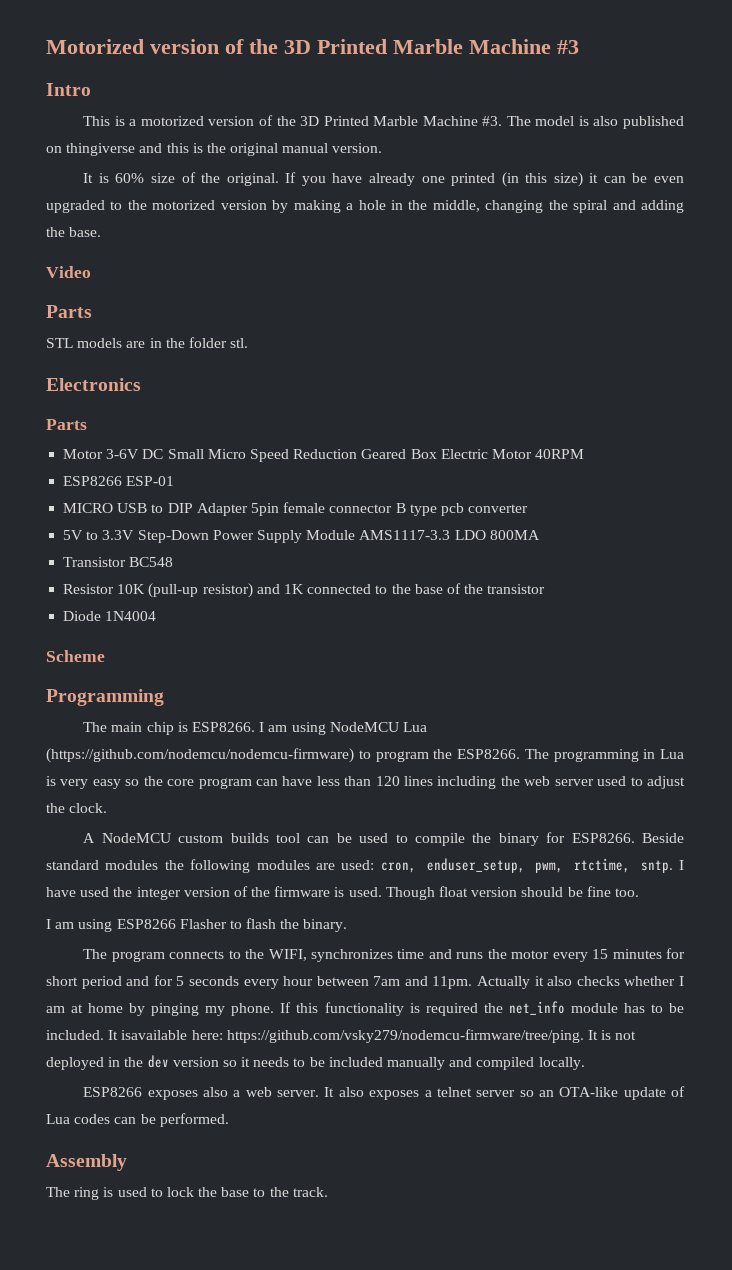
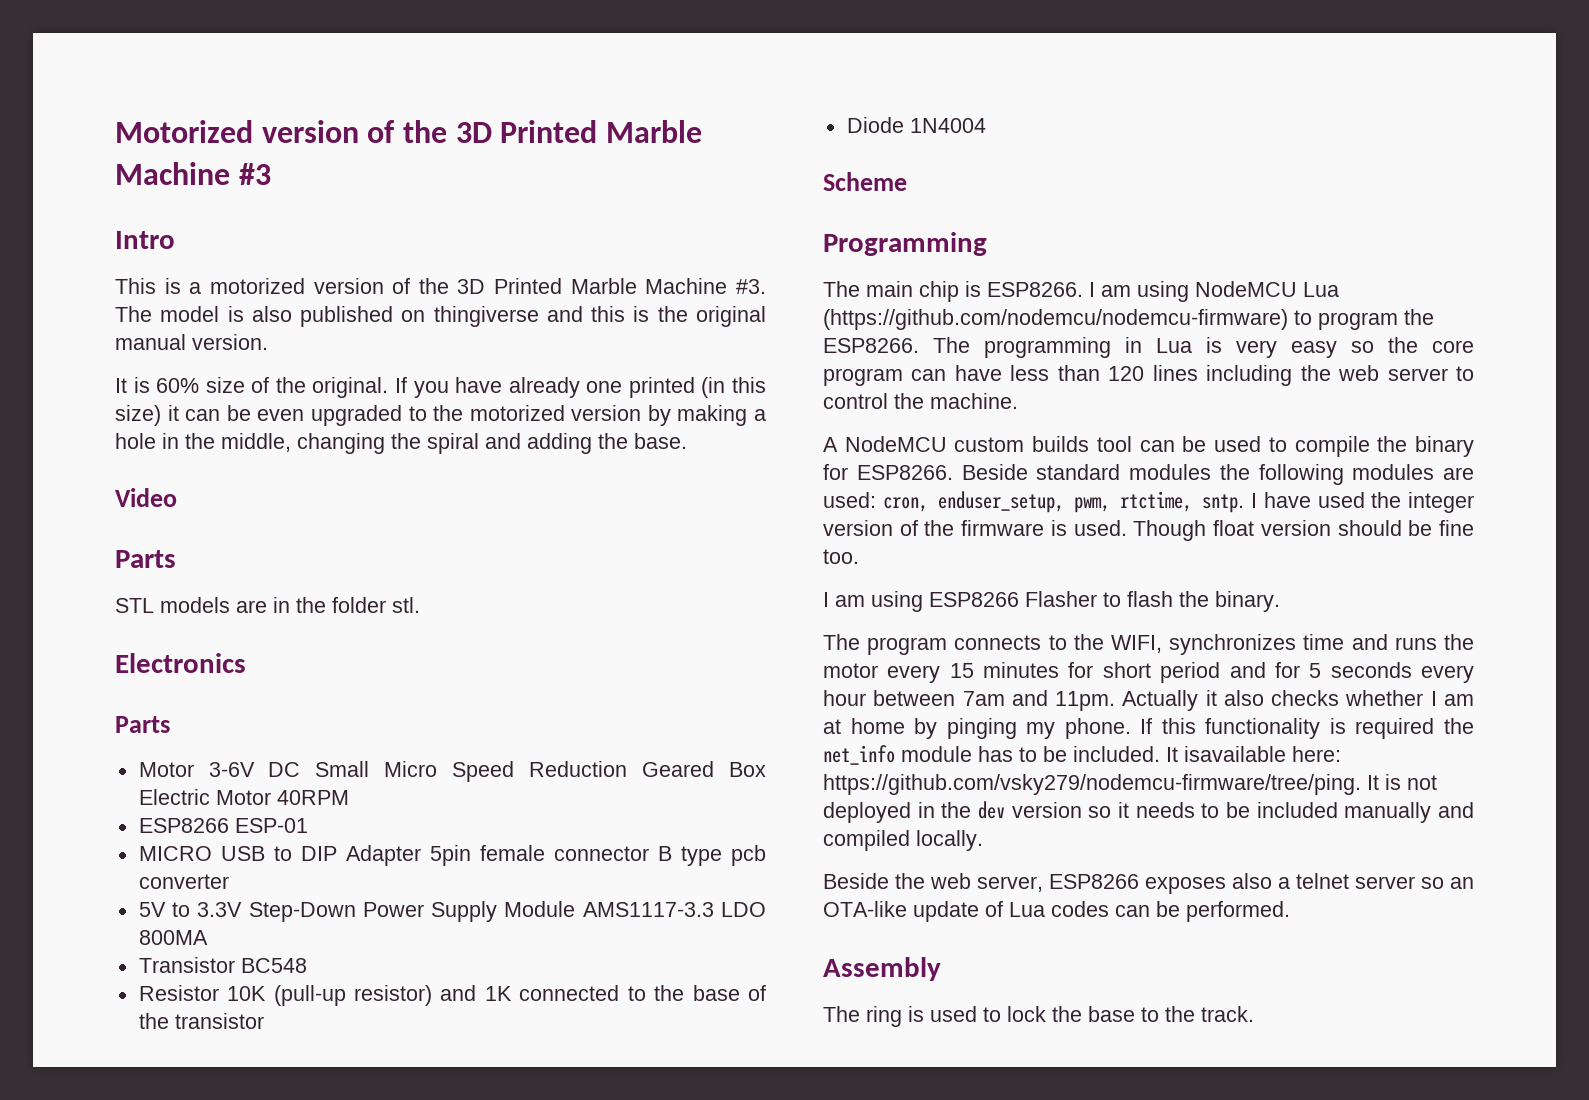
[597,776,686,789] [46,803,108,813] used to adjust the clock. -> [1456,366,1474,381] [823,393,1018,409] to control the machine.
[83,1087,420,1100] ESP8266 exposes also a web server. It also exposes -> [823,873,1272,894] Beside the web server, ESP8266 exposes also

